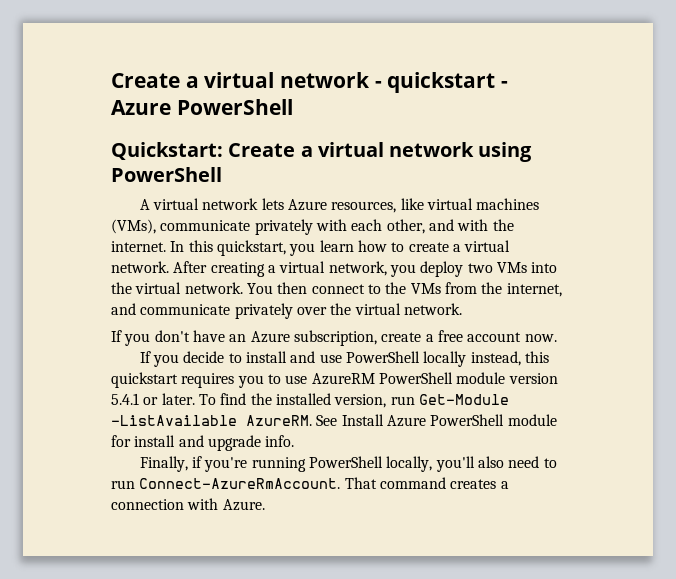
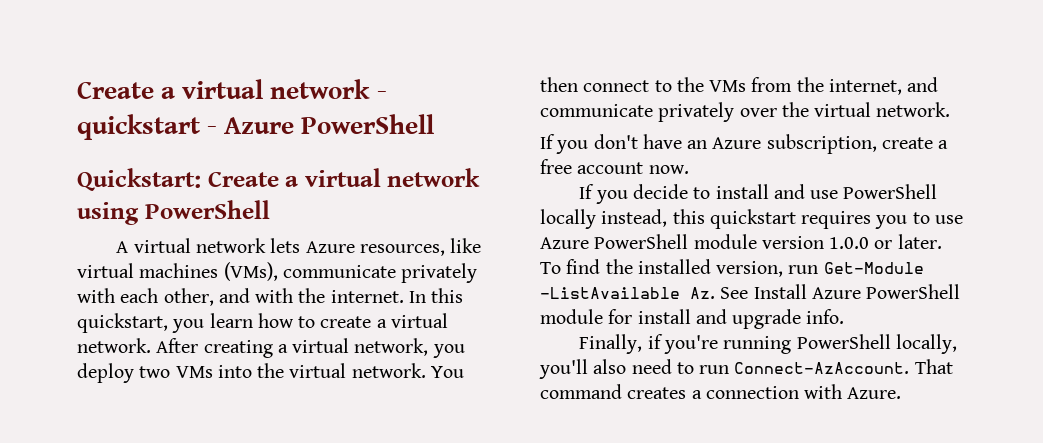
[311,373,375,385] AzureRM -> [540,237,589,249] Azure
[111,393,139,405] 5.4.1 -> [829,237,870,249] 1.0.0
[246,415,312,426] AzureRM. -> [690,287,715,299] Az.
[139,478,341,489] Connect-AzureRmAccount. -> [734,362,910,374] Connect-AzAccount.

